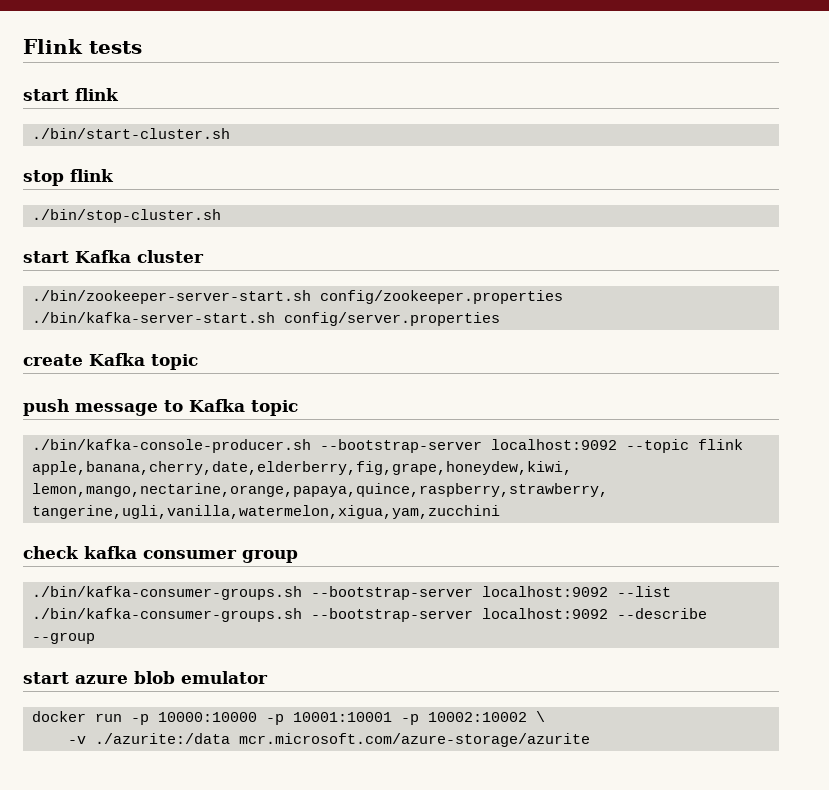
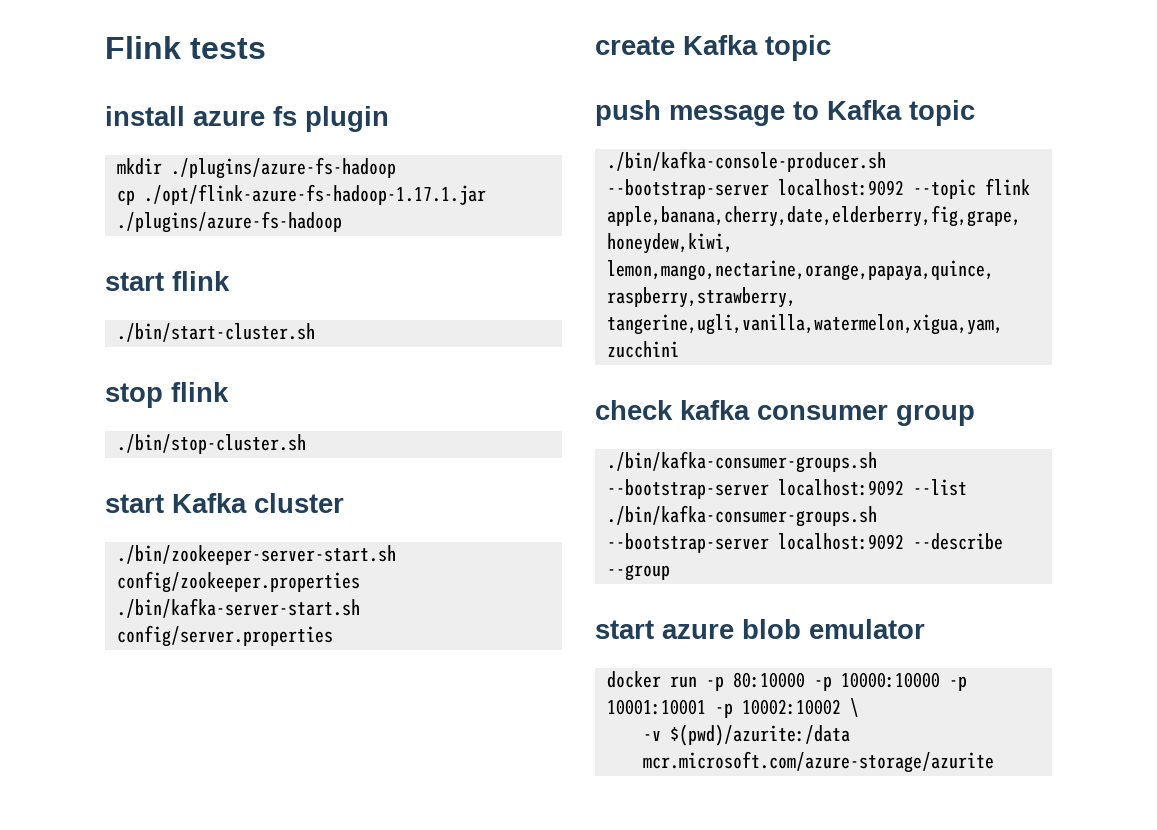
(142, 47) none -> [105,106,389,132] [117,157,397,179] [117,184,487,205] [117,211,343,233] // install azure fs plugin // mkdir ./plugins/azure-fs-hadoop // cp ./opt/flink-azure-fs-hadoop-1.17.1.jar ./plugins/azure-fs-hadoop
(149, 719) none -> [733,672,833,691] 80:10000 -p
[94,733,230,744] ./azurite:/data -> [670,724,851,746] $(pwd)/azurite:/data

